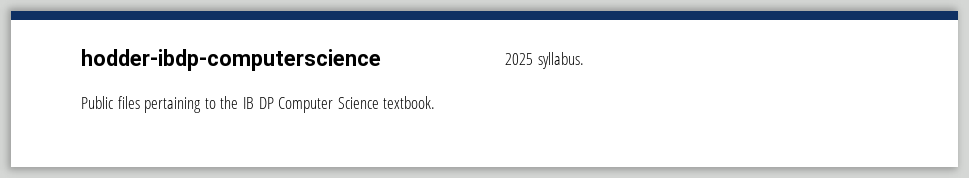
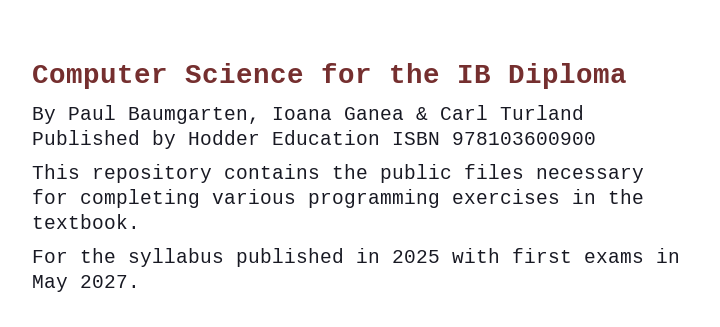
[81,49,381,71] [81,96,436,113] [505,52,584,69] hodder-ibdp-computerscience // Public files pertaining to the IB DP Computer Science textbook. 2025 syllabus. -> [32,63,627,89] [32,105,584,124] [32,130,596,149] [32,164,644,183] [32,189,644,208] [32,214,140,229] [32,248,680,267] [32,275,140,292] Computer Science for the IB Diploma // By Paul Baumgarten, Ioana Ganea & Carl Turland Published by Hodder Education ISBN 978103600900 // This repository contains the public files necessary for completing various programming exercises in the textbook. // For the syllabus published in 2025 with first exams in May 2027.

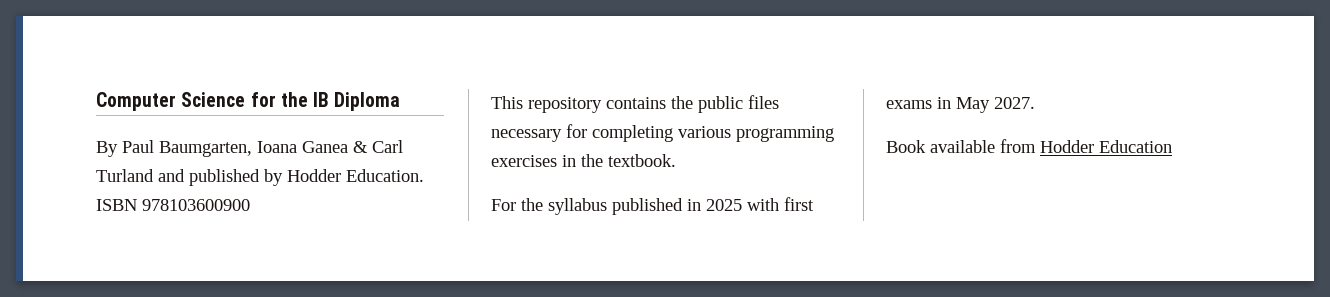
[32,130,140,145] Published -> [158,169,260,186] and published
[272,130,380,145] Education -> [346,169,424,182] Education.
(140, 281) none -> [886,139,1172,153] // Book available from Hodder Education

